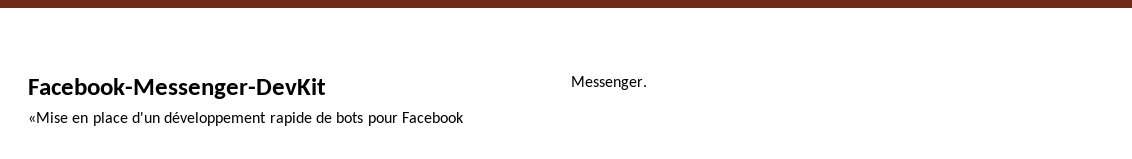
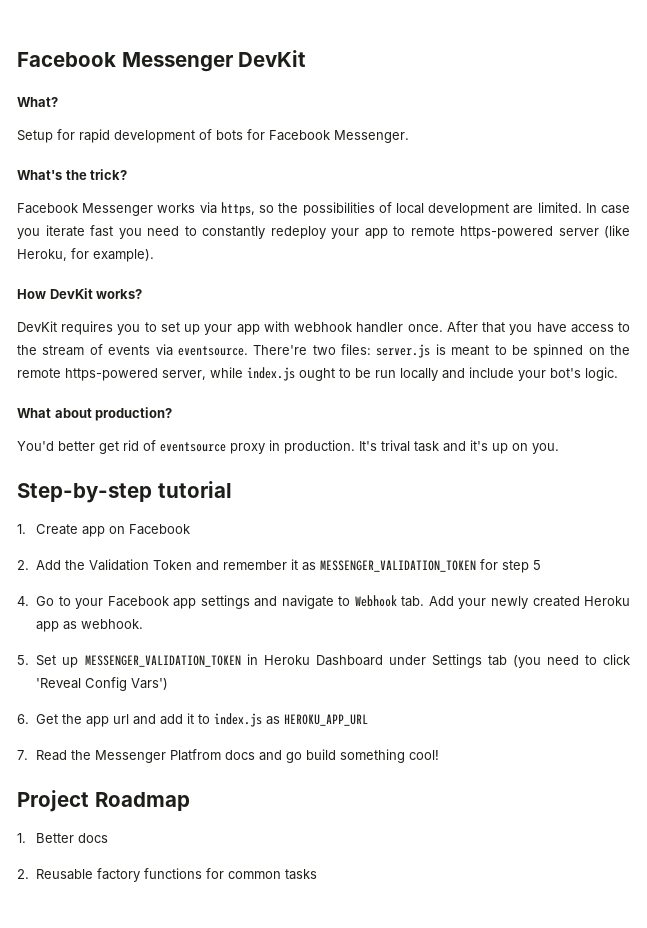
[28,78,326,99] [28,112,464,126] [571,76,647,90] Facebook-Messenger-DevKit // «Mise en place d'un développement rapide de bots pour Facebook Messenger. -> [17,50,307,72] [17,97,58,107] [17,129,409,143] [17,169,128,180] [17,202,630,216] [17,225,630,239] [17,248,154,262] [17,288,143,299] [17,321,631,335] [17,344,630,358] [17,367,618,381] [17,407,173,421] [17,440,559,454] [17,481,232,503] [17,524,191,537] [17,559,542,573] [17,595,631,609] [36,619,144,632] [17,654,631,668] [36,677,169,691] [17,713,369,727] [17,749,440,763] [17,790,190,812] [17,833,109,843] [17,868,318,882] Facebook Messenger DevKit // What? // Setup for rapid development of bots for Facebook Messenger. // What's the trick? // Facebook Messenger works via https, so the possibilities of local development are limited. In case you iterate fast you need to constantly redeploy your app to remote https-powered server (like Heroku, for example). // How DevKit works? // DevKit requires you to set up your app with webhook handler once. After that you have access to the stream of events via eventsource. There're two files: server.js is meant to be spinned on the remote https-powered server, while index.js ought to be run locally and include your bot's logic. // What about production? // You'd better get rid of eventsource proxy in production. It's trival task and it's up on you. // Step-by-step tutorial // 1. Create app on Facebook // 2. Add the Validation Token and remember it as MESSENGER_VALIDATION_TOKEN for step 5 // 4. Go to your Facebook app settings and navigate to Webhook tab. Add your newly created Heroku app as webhook. // 5. Set up MESSENGER_VALIDATION_TOKEN in Heroku Dashboard under Settings tab (you need to click 'Reveal Config Vars') // 6. Get the app url and add it to index.js as HEROKU_APP_URL // 7. Read the Messenger Platfrom docs and go build something cool! // Project Roadmap // 1. Better docs // 2. Reusable factory functions for common tasks

